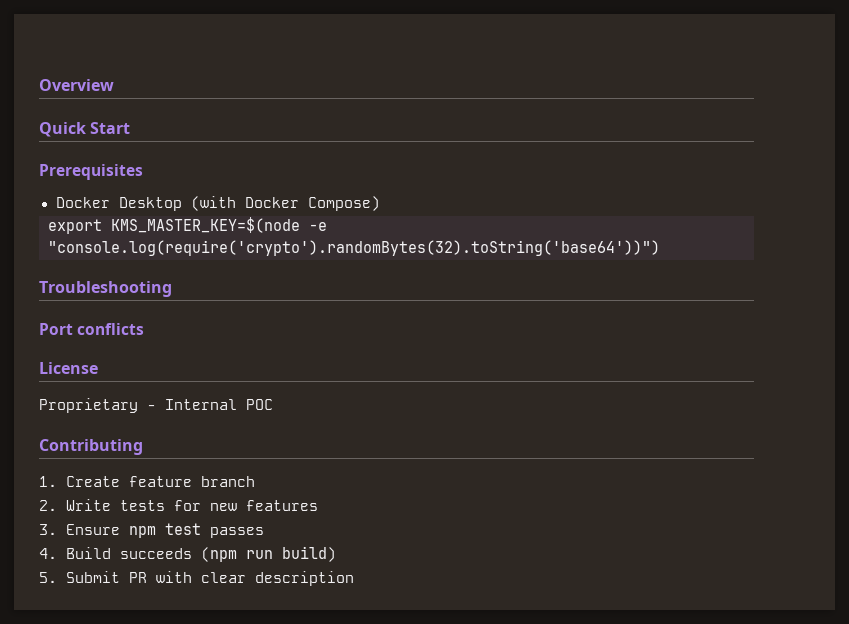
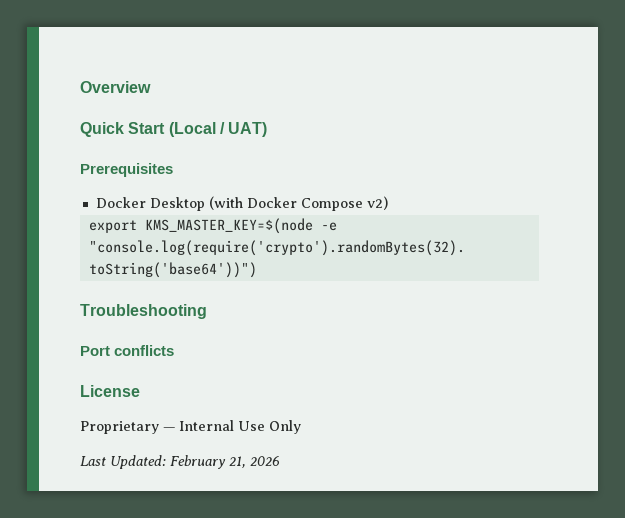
(131, 128) none -> [168,122,268,137] (Local / UAT)
[307,196,380,211] Compose) -> [300,196,388,211] Compose v2)
[147,399,273,410] [39,439,143,455] [39,476,255,487] [39,499,318,511] [39,523,264,538] [39,546,336,562] [39,571,354,586] - Internal POC // Contributing // 1. Create feature branch // 2. Write tests for new features // 3. Ensure npm test passes // 4. Build succeeds (npm run build) // 5. Submit PR with clear description -> [163,420,301,434] [80,455,280,469] — Internal Use Only // Last Updated: February 21, 2026

